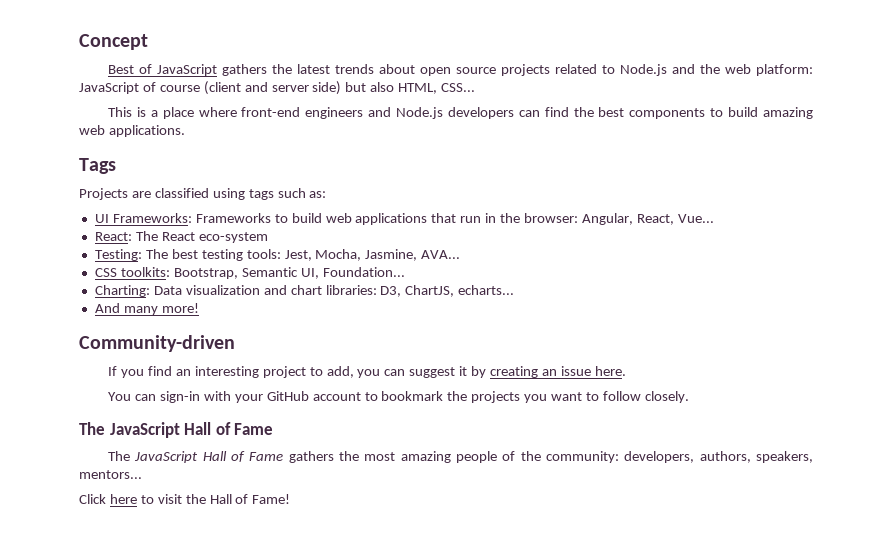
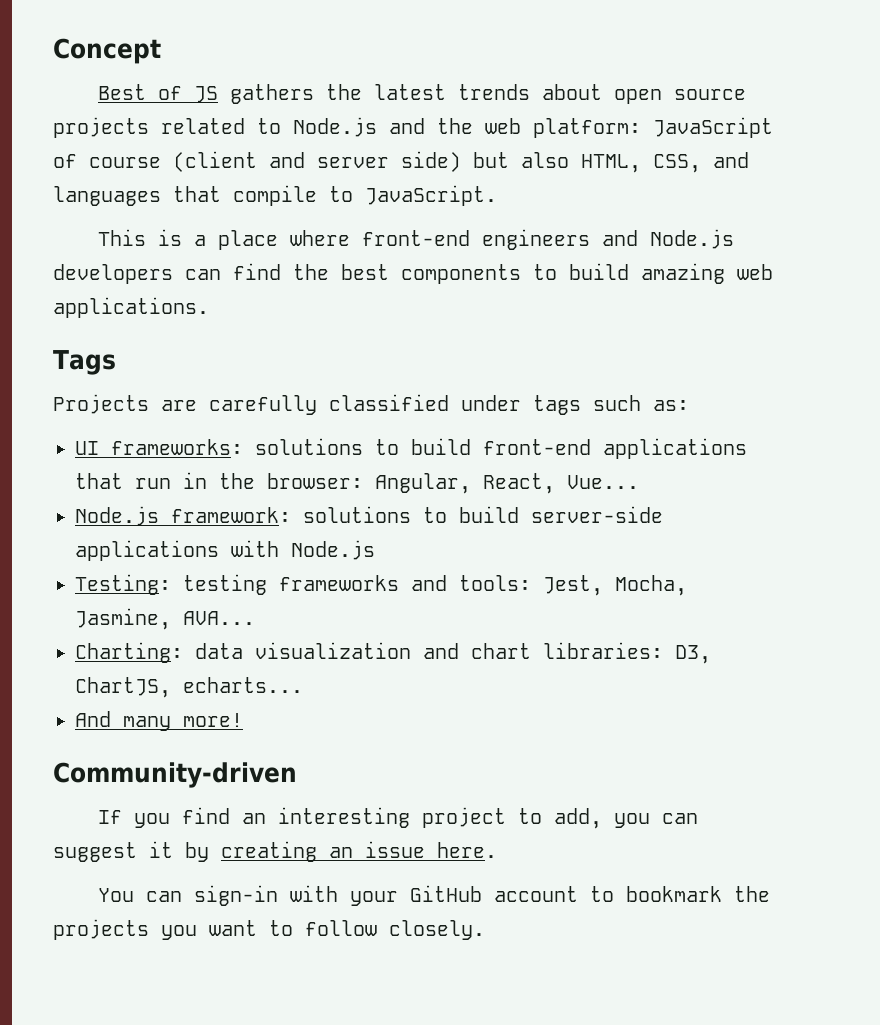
[157,64,218,76] JavaScript -> [193,86,218,103] JS
[441,83,476,92] CSS... -> [653,152,749,173] [53,185,497,206] CSS, and languages that compile to JavaScript.
[154,188,245,200] classified using -> [209,394,521,415] carefully classified under
[112,213,352,223] Frameworks: Frameworks to build web -> [111,438,591,455] frameworks: solutions to build front-end
[94,231,268,243] [94,249,243,261] React: The React eco-system // Testing: The best testing -> [75,506,663,526] [75,540,375,561] [75,574,447,595] Node.js framework: solutions to build server-side applications with Node.js // Testing: testing frameworks and
[94,267,405,279] // CSS toolkits: Bootstrap, Semantic UI, Foundation... -> (255, 618) none
[153,286,182,295] Data -> [195,643,243,659] data
[79,422,274,438] [108,451,814,463] [79,470,142,479] [79,494,291,504] // The JavaScript Hall of Fame // The JavaScript Hall of Fame gathers the most amazing people of the community: developers, authors, speakers, mentors... // Click here to visit the Hall of Fame! -> (485, 930) none

